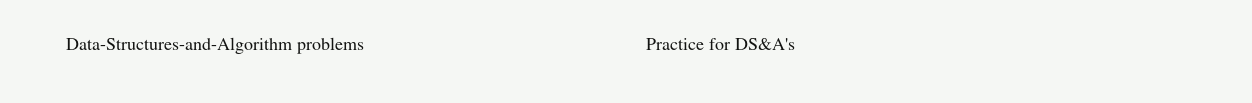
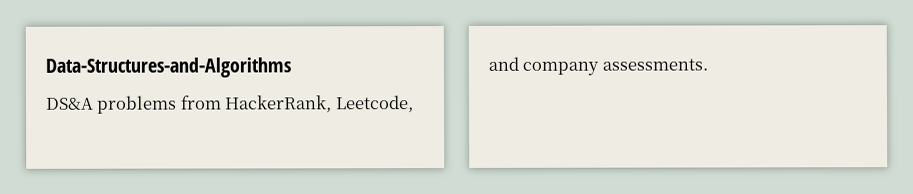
[66,37,292,54] Data-Structures-and-Algorithm -> [45,57,291,78] [46,97,94,110] Data-Structures-and-Algorithms // DS&A
[646,38,795,50] // Practice for DS&A's -> [179,95,414,113] [488,56,708,76] from HackerRank, Leetcode, and company assessments.

